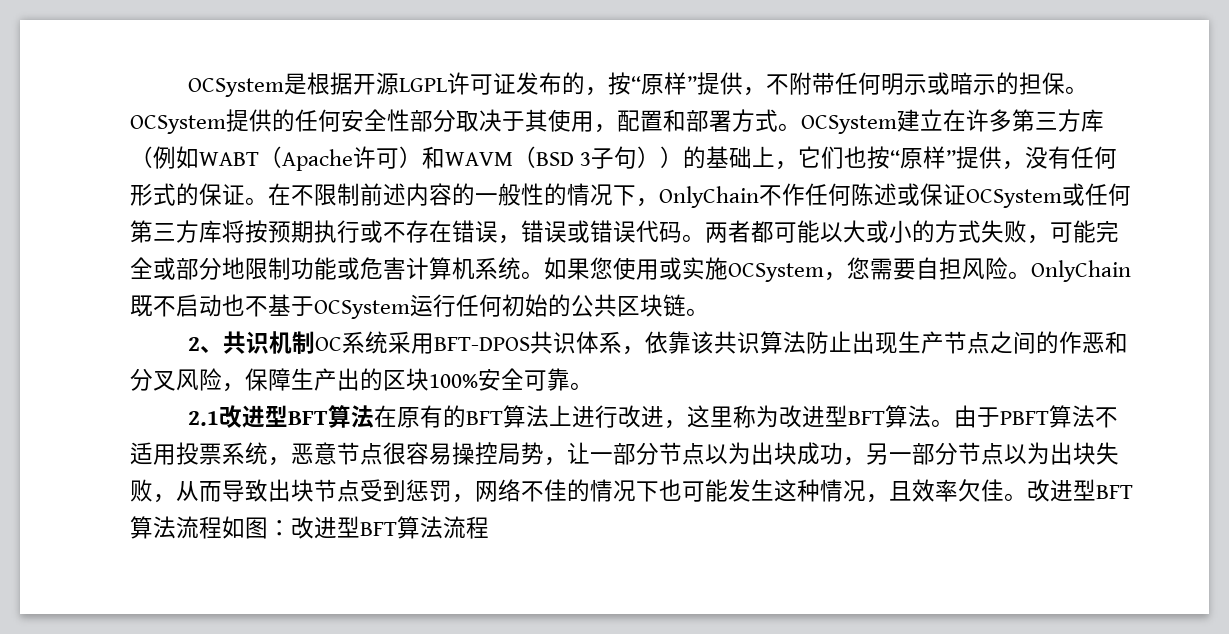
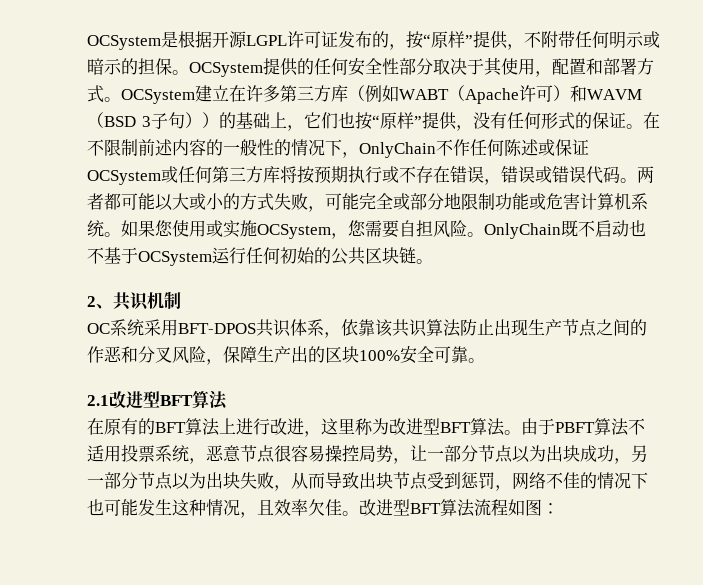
(315, 342) none -> (181, 300) //
(374, 416) none -> (228, 400) //
[291,516,489,539] 改进型BFT算法流程 -> (559, 508) none

